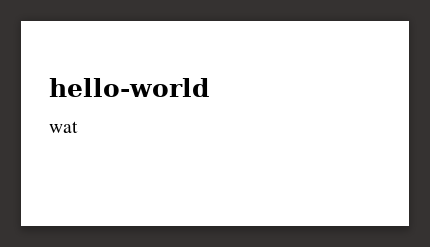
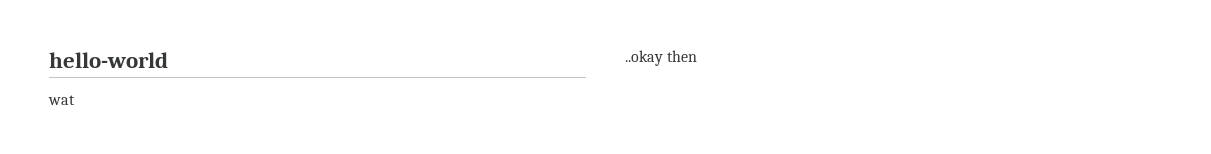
(78, 127) none -> [625,50,698,66] // ..okay then

